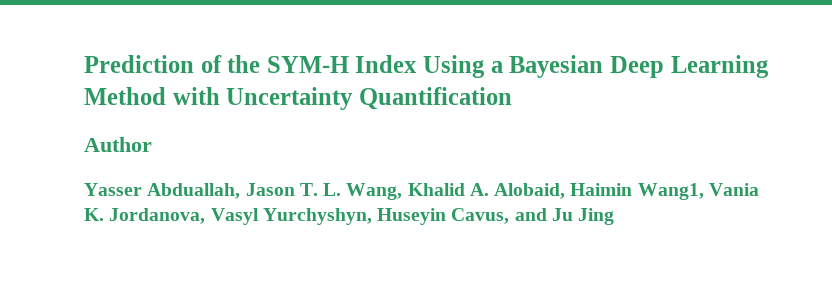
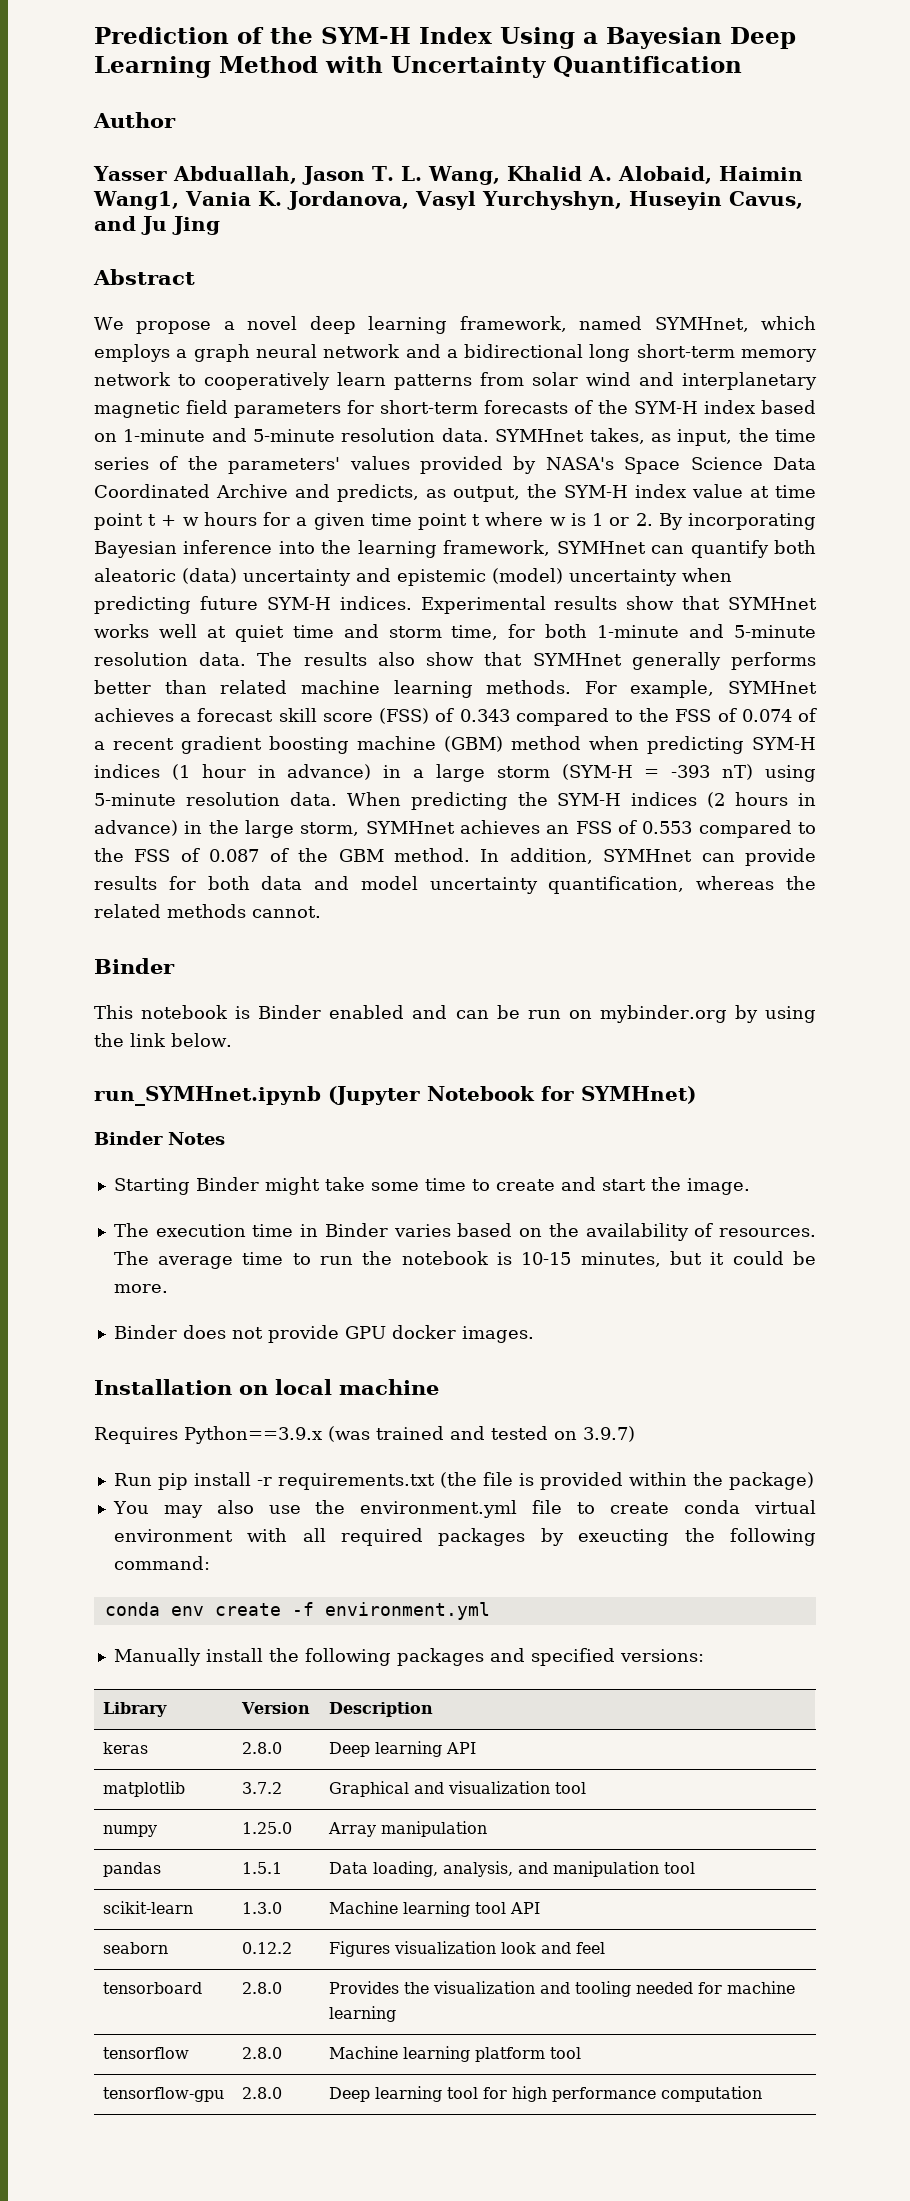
(615, 216) none -> [93,269,195,285] [94,316,816,334] [94,344,817,362] [94,372,817,390] [94,400,816,418] [94,428,817,446] [94,456,816,474] [94,484,816,502] [94,512,816,530] [94,540,817,558] [94,568,732,586] [94,596,817,614] [94,624,816,642] [94,652,816,670] [94,680,817,698] [94,708,817,726] [94,736,816,754] [94,764,816,782] [94,792,816,810] [94,820,817,838] [94,848,816,866] [94,876,816,894] [94,904,321,918] [94,958,175,974] [94,1005,816,1023] [94,1033,232,1047] [94,1086,696,1106] [94,1131,225,1145] [113,1177,750,1195] [113,1223,816,1241] [113,1251,816,1269] [113,1284,168,1293] [113,1325,534,1343] [94,1379,439,1395] [94,1426,635,1444] [113,1472,814,1490] [112,1500,817,1518] [113,1528,816,1546] [113,1556,210,1570] [104,1602,490,1620] [113,1648,704,1666] [102,1702,167,1717] [240,1702,310,1714] [328,1702,433,1717] [102,1742,148,1754] [241,1742,282,1754] [328,1741,476,1757] [102,1781,185,1797] [241,1782,282,1794] [328,1781,586,1797] [102,1825,157,1837] [241,1822,292,1834] [327,1821,487,1837] [102,1862,161,1877] [241,1862,282,1874] [328,1861,695,1877] [102,1901,193,1914] [241,1902,282,1914] [328,1901,540,1917] [102,1942,168,1954] [241,1942,292,1954] [328,1941,605,1957] [102,1982,202,1994] [241,1982,282,1994] [328,1981,795,1997] [328,2006,396,2022] [102,2047,189,2059] [241,2047,282,2059] [328,2046,581,2062] [102,2087,224,2102] [241,2087,282,2099] [328,2086,762,2102] // Abstract // We propose a novel deep learning framework, named SYMHnet, which employs a graph neural network and a bidirectional long short-term memory network to cooperatively learn patterns from solar wind and interplanetary magnetic field parameters for short-term forecasts of the SYM-H index based on 1-minute and 5-minute resolution data. SYMHnet takes, as input, the time series of the parameters' values provided by NASA's Space Science Data Coordinated Archive and predicts, as output, the SYM-H index value at time point t + w hours for a given time point t where w is 1 or 2. By incorporating Bayesian inference into the learning framework, SYMHnet can quantify both aleatoric (data) uncertainty and epistemic (model) uncertainty when predicting future SYM-H indices. Experimental results show that SYMHnet works well at quiet time and storm time, for both 1-minute and 5-minute resolution data. The results also show that SYMHnet generally performs better than related machine learning methods. For example, SYMHnet achieves a forecast skill score (FSS) of 0.343 compared to the FSS of 0.074 of a recent gradient boosting machine (GBM) method when predicting SYM-H indices (1 hour in advance) in a large storm (SYM-H = -393 nT) using 5-minute resolution data. When predicting the SYM-H indices (2 hours in advance) in the large storm, SYMHnet achieves an FSS of 0.553 compared to the FSS of 0.087 of the GBM method. In addition, SYMHnet can provide results for both data and model uncertainty quantification, whereas the related methods cannot. // Binder // This notebook is Binder enabled and can be run on mybinder.org by using the link below. // run_SYMHnet.ipynb (Jupyter Notebook for SYMHnet) // Binder Notes // Starting Binder might take some time to create and start the image. // The execution time in Binder varies based on the availability of resources. The average time to run the notebook is 10-15 minutes, but it could be more. // Binder does not provide GPU docker images. // Installation on local machine // Requires Python==3.9.x (was trained and tested on 3.9.7) // Run pip install -r requirements.txt (the file is provided within the package) // You may also use the environment.yml file to create conda virtual environment with all required packages by exeucting the following command: // conda env create -f environment.yml // Manually install the following packages and specified versions: // Library | Version | Description // keras | 2.8.0 | Deep learning API // matplotlib | 3.7.2 | Graphical and visualization tool // numpy | 1.25.0 | Array manipulation // pandas | 1.5.1 | Data loading, analysis, and manipulation tool // scikit-learn | 1.3.0 | Machine learning tool API // seaborn | 0.12.2 | Figures visualization look and feel // tensorboard | 2.8.0 | Provides the visualization and tooling needed for machine learning // tensorflow | 2.8.0 | Machine learning platform tool // tensorflow-gpu | 2.8.0 | Deep learning tool for high performance computation

